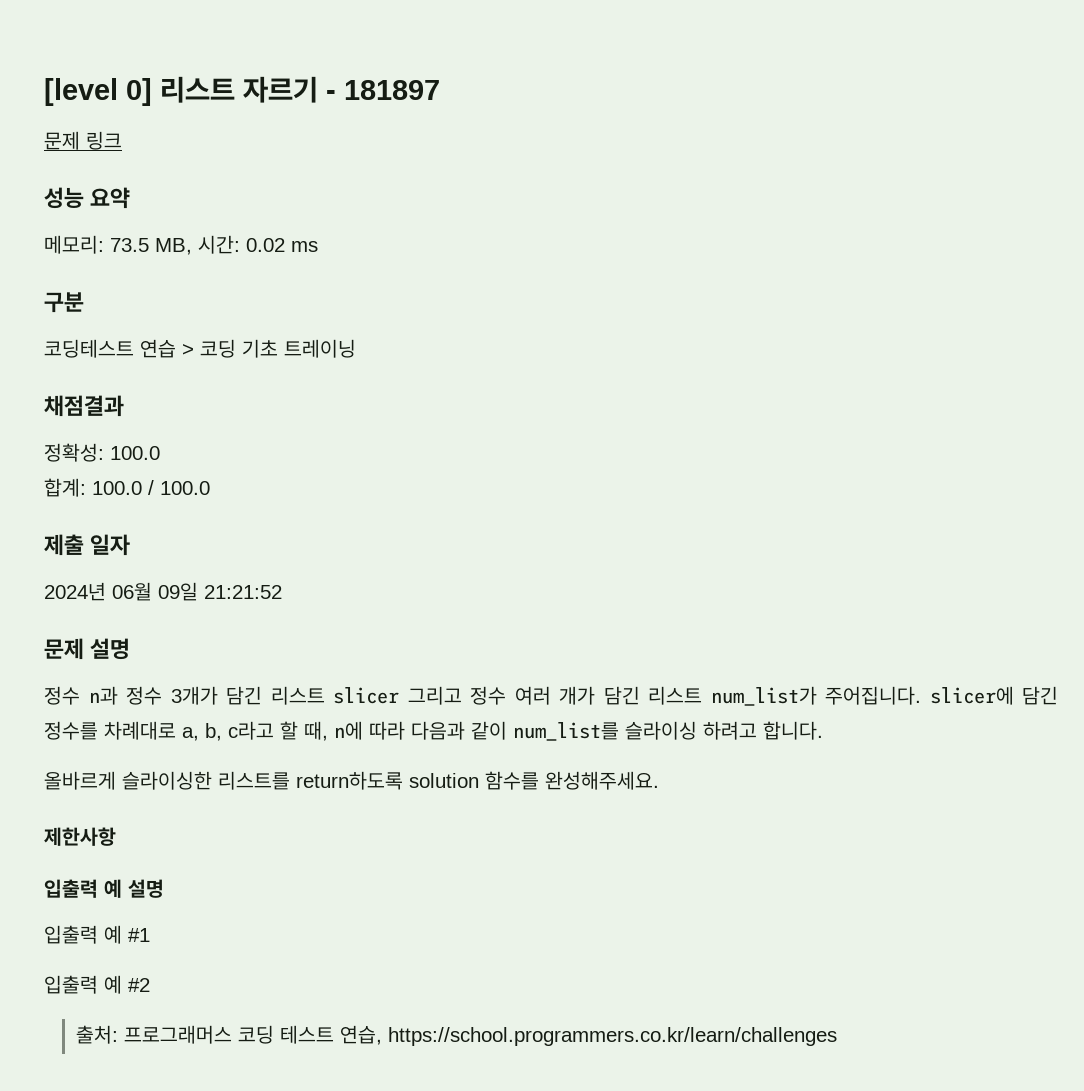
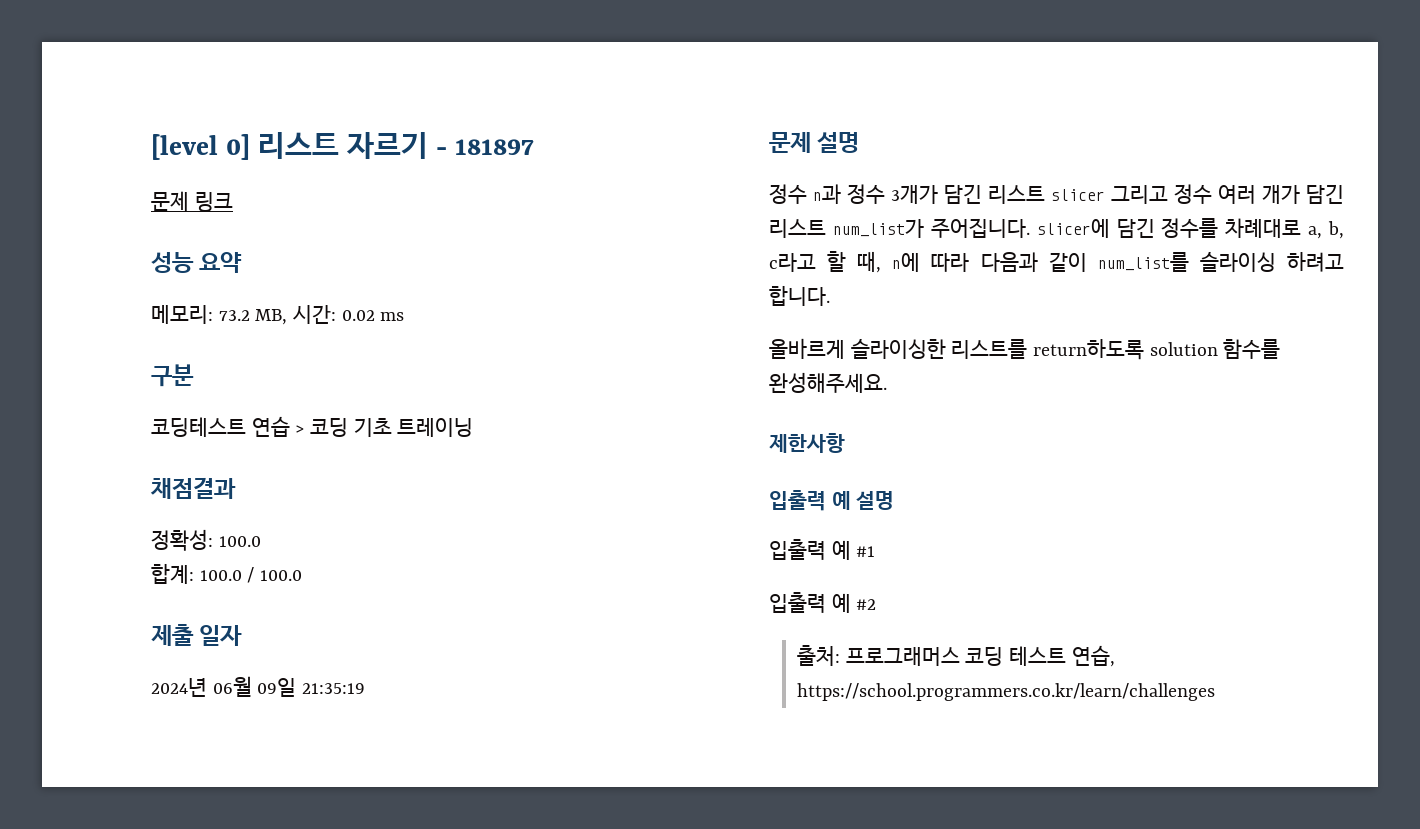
[110,238,149,252] 73.5 -> [218,310,250,321] 73.2
[204,585,282,599] 21:21:52 -> [302,683,366,694] 21:35:19

